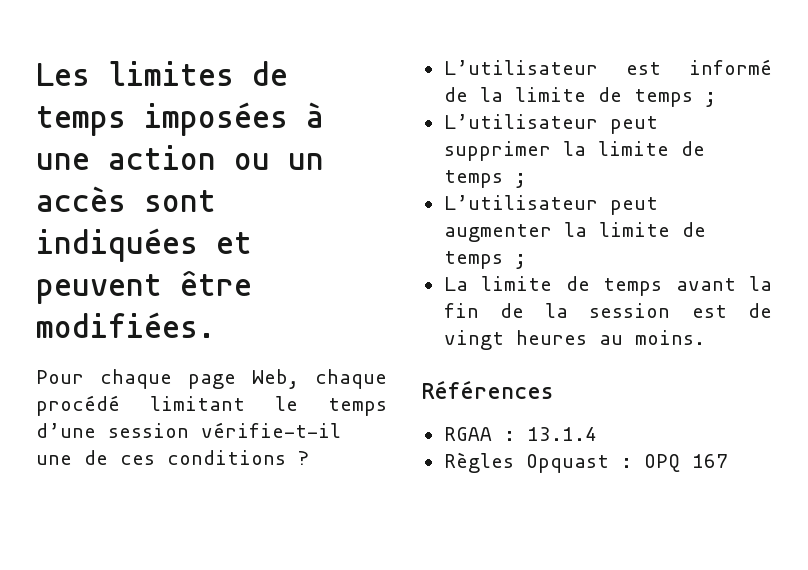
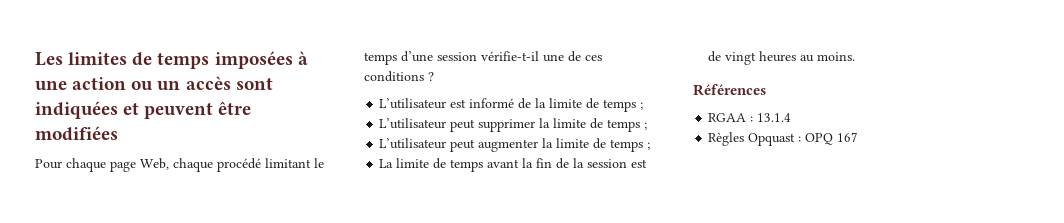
[36,312,215,338] modifiées. -> [35,126,118,141] modifiées

